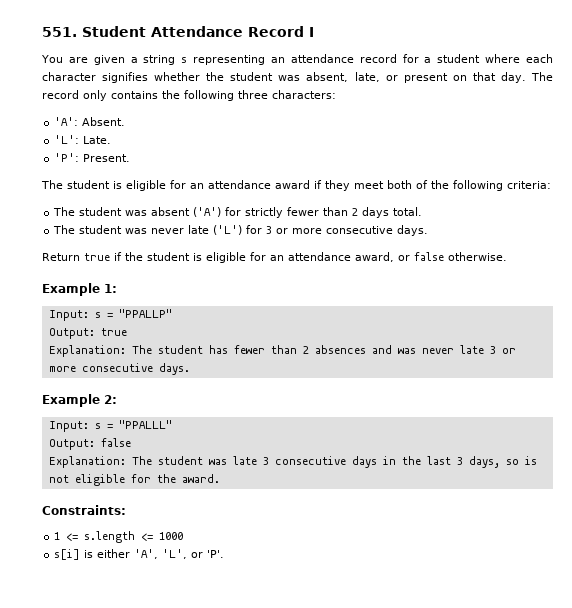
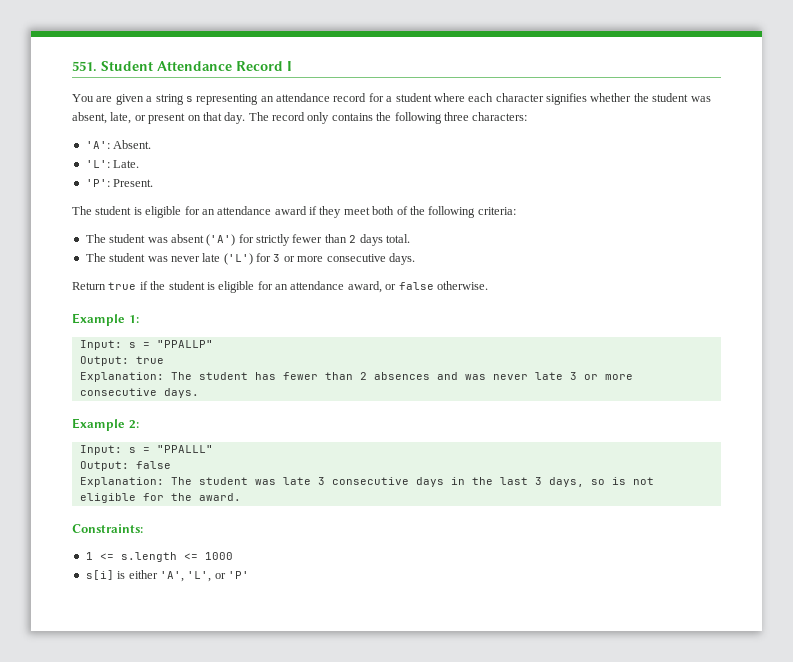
[207,550,225,558] 'P'. -> [228,571,249,579] 'P'

